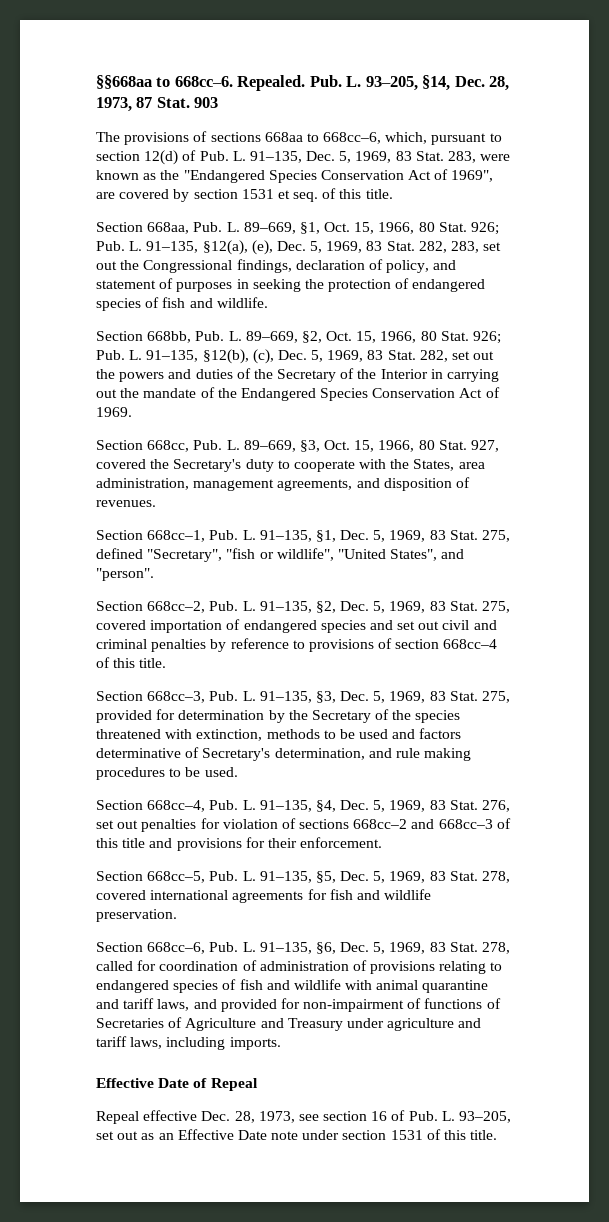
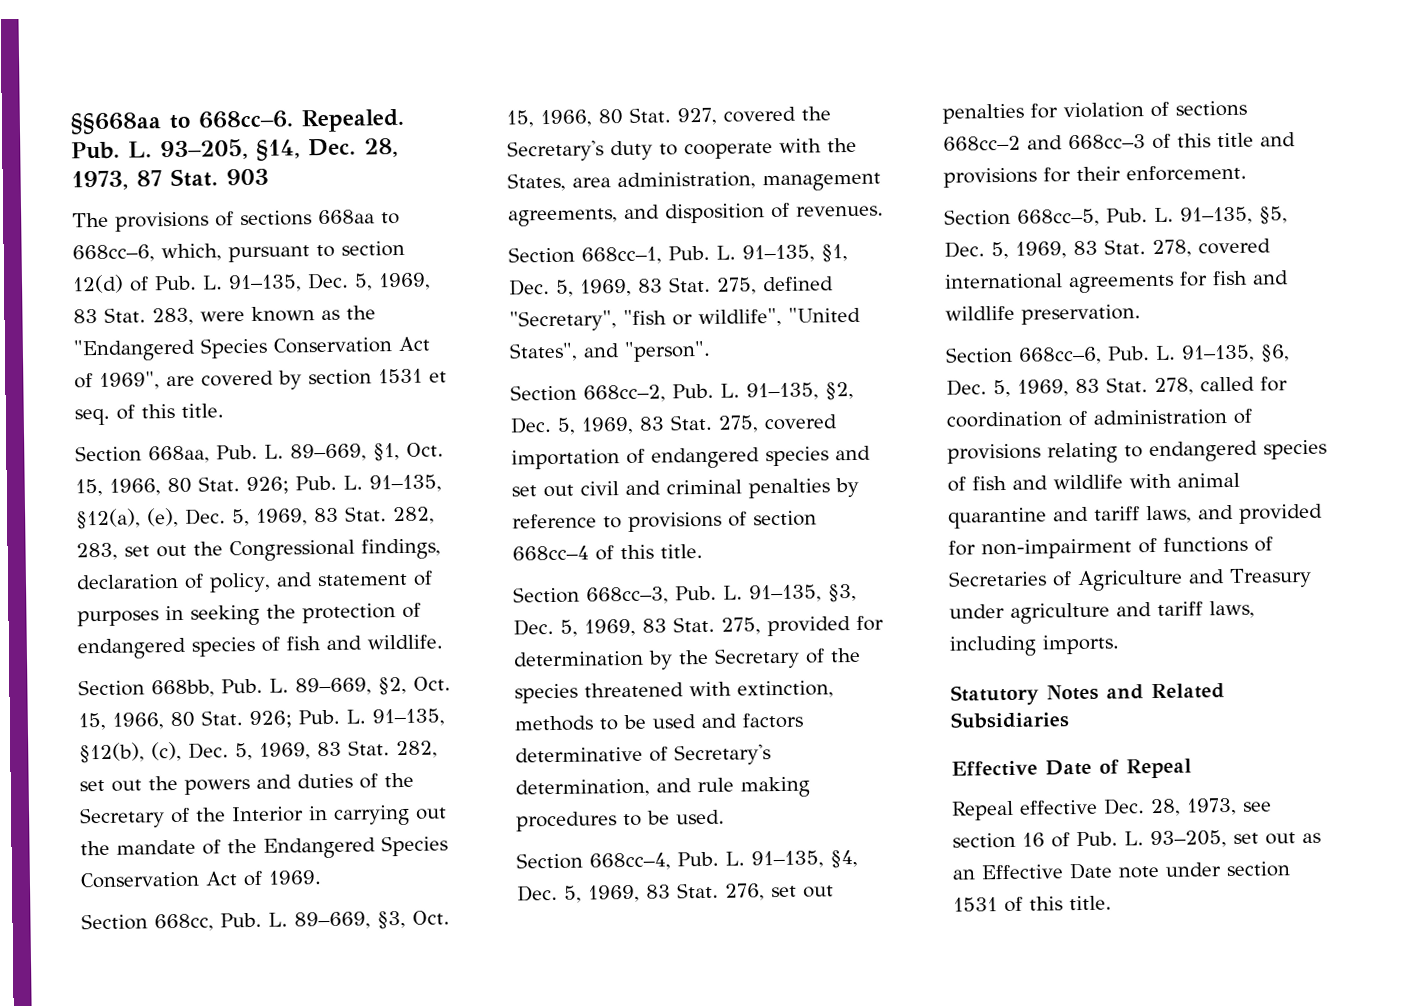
(281, 1043) none -> [950,683,1225,706] [950,711,1069,729] // Statutory Notes and Related Subsidiaries

